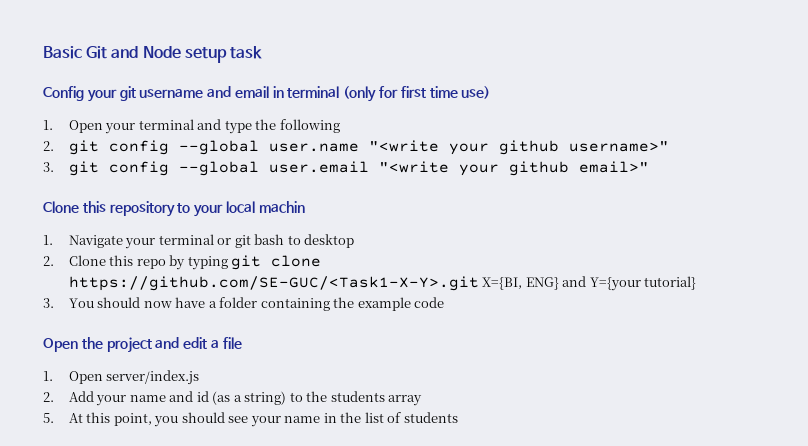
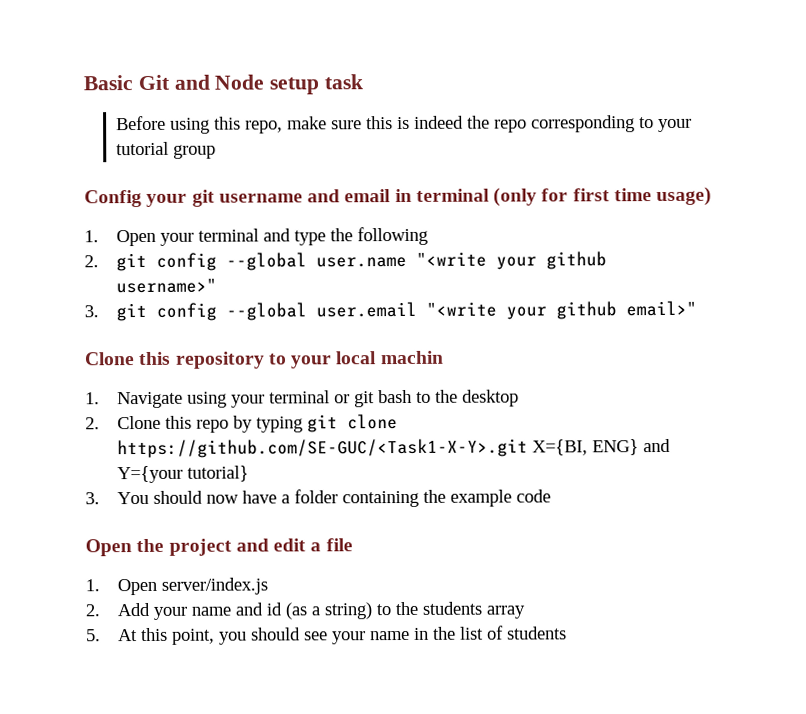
(262, 52) none -> [116,115,693,134] [116,141,217,159] // Before using this repo, make sure this is indeed the repo corresponding to your tutorial group
[461,86,491,99] use) -> [656,186,713,207] usage)
(123, 241) none -> [187,391,228,408] using
(301, 240) none -> [435,389,459,403] the

